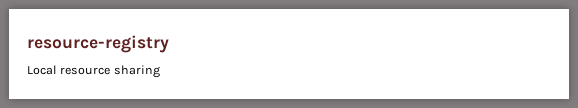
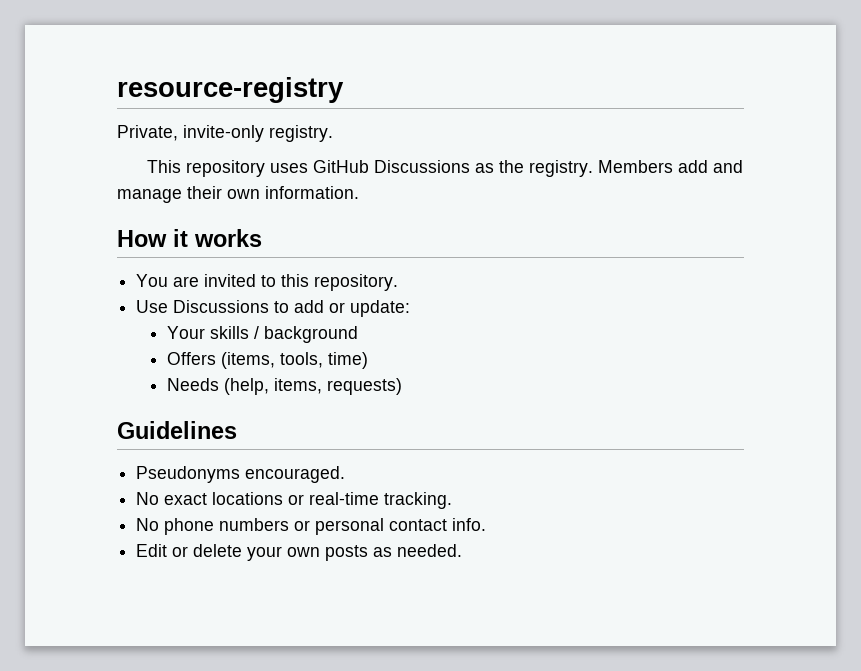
[27,65,160,78] Local resource sharing -> [117,125,333,142] [146,160,743,177] [117,186,359,203] [117,229,262,247] [136,274,399,291] [136,300,411,317] [166,326,358,343] [166,352,368,369] [166,378,402,395] [117,421,237,439] [136,466,346,483] [136,492,453,509] [136,518,487,535] [136,544,463,561] Private, invite-only registry. // This repository uses GitHub Discussions as the registry. Members add and manage their own information. // How it works // You are invited to this repository. // Use Discussions to add or update: // Your skills / background // Offers (items, tools, time) // Needs (help, items, requests) // Guidelines // Pseudonyms encouraged. // No exact locations or real-time tracking. // No phone numbers or personal contact info. // Edit or delete your own posts as needed.

